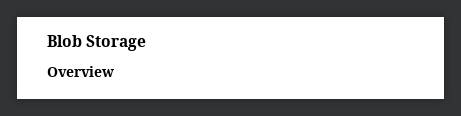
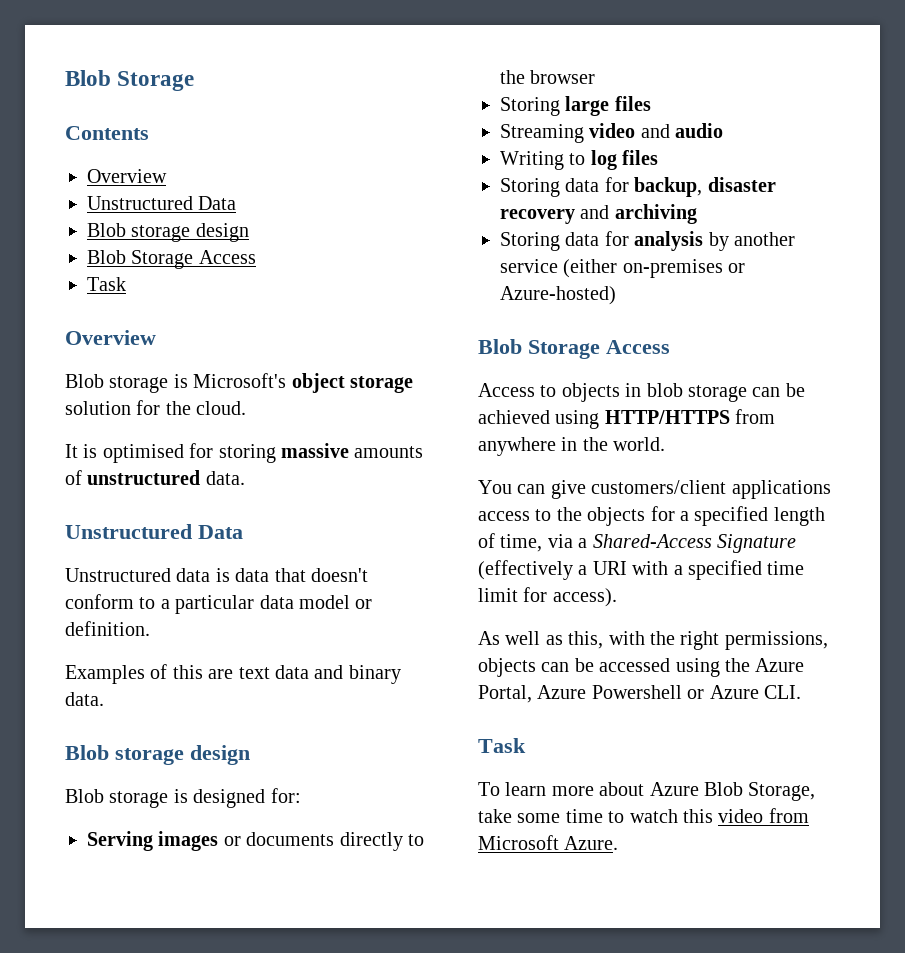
[47,35,147,51] [47,66,114,77] Blob Storage // Overview -> [65,70,195,91] [65,126,149,140] [87,169,167,183] [87,196,237,210] [87,223,249,242] [87,250,256,269] [87,277,126,291] [65,330,156,345] [65,373,413,393] [65,400,247,415] [65,443,424,463] [65,470,245,485] [65,524,243,539] [65,568,368,582] [65,594,373,614] [65,621,150,636] [65,664,401,684] [65,692,104,706] [65,745,250,765] [65,788,301,808] [87,831,424,851] [500,70,596,84] [500,96,651,116] [500,123,724,143] [500,150,659,170] [500,177,776,197] [500,204,697,224] [500,231,795,251] [500,259,746,278] [500,286,616,305] [478,339,670,359] [478,383,805,402] [478,409,776,429] [478,437,666,456] [478,480,831,499] [478,506,825,526] [478,533,796,553] [478,560,805,580] [478,587,617,607] [478,631,828,650] [478,658,805,677] [478,685,801,703] [478,738,526,753] [478,782,816,801] [478,808,809,823] [478,835,619,850] Blob Storage // Contents // Overview // Unstructured Data // Blob storage design // Blob Storage Access // Task // Overview // Blob storage is Microsoft's object storage solution for the cloud. // It is optimised for storing massive amounts of unstructured data. // Unstructured Data // Unstructured data is data that doesn't conform to a particular data model or definition. // Examples of this are text data and binary data. // Blob storage design // Blob storage is designed for: // Serving images or documents directly to the browser // Storing large files // Streaming video and audio // Writing to log files // Storing data for backup, disaster recovery and archiving // Storing data for analysis by another service (either on-premises or Azure-hosted) // Blob Storage Access // Access to objects in blob storage can be achieved using HTTP/HTTPS from anywhere in the world. // You can give customers/client applications access to the objects for a specified length of time, via a Shared-Access Signature (effectively a URI with a specified time limit for access). // As well as this, with the right permissions, objects can be accessed using the Azure Portal, Azure Powershell or Azure CLI. // Task // To learn more about Azure Blob Storage, take some time to watch this video from Microsoft Azure.

